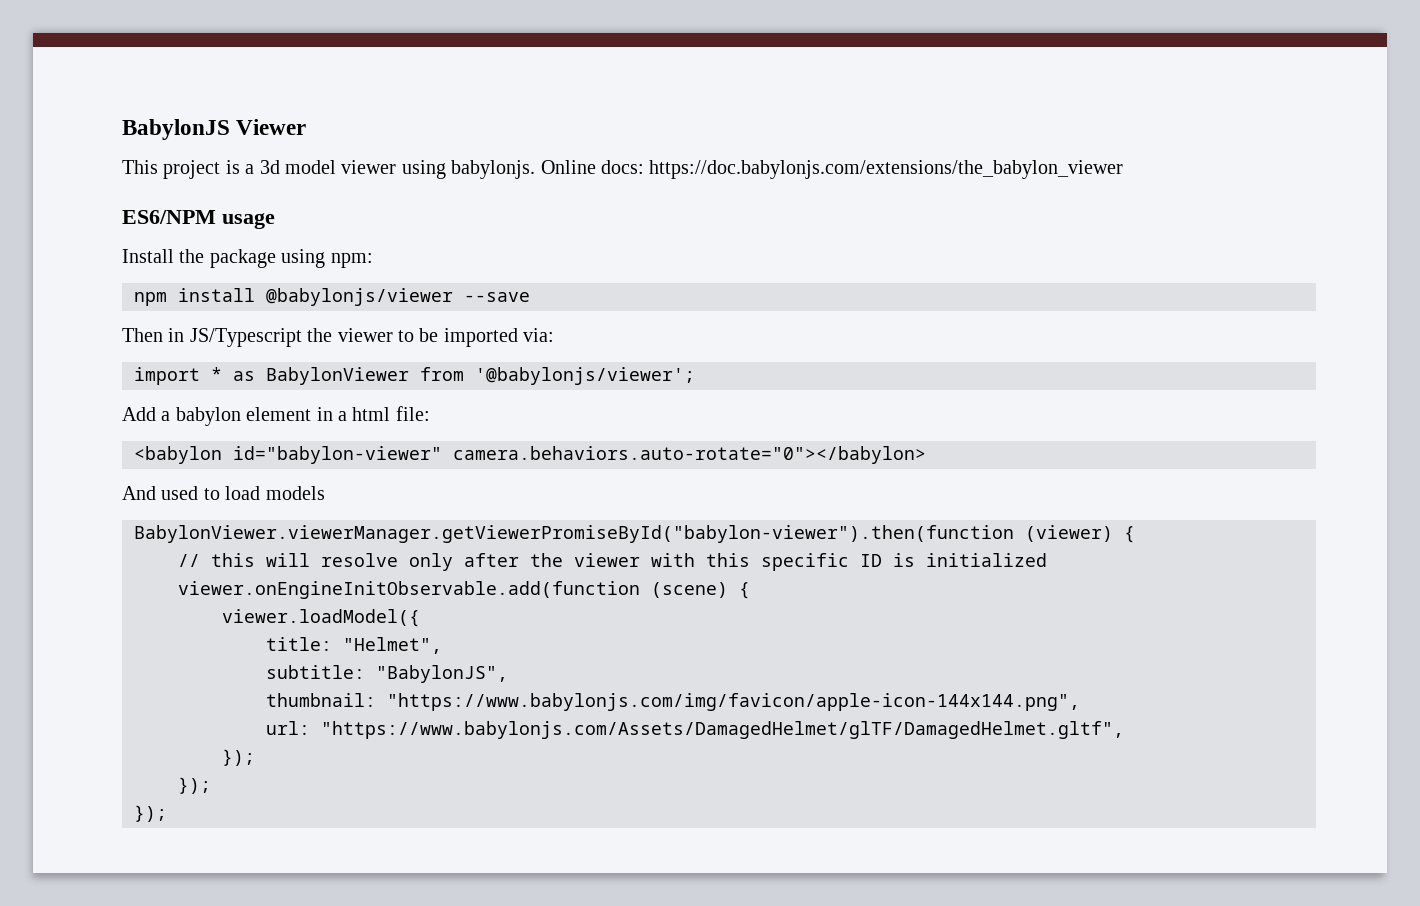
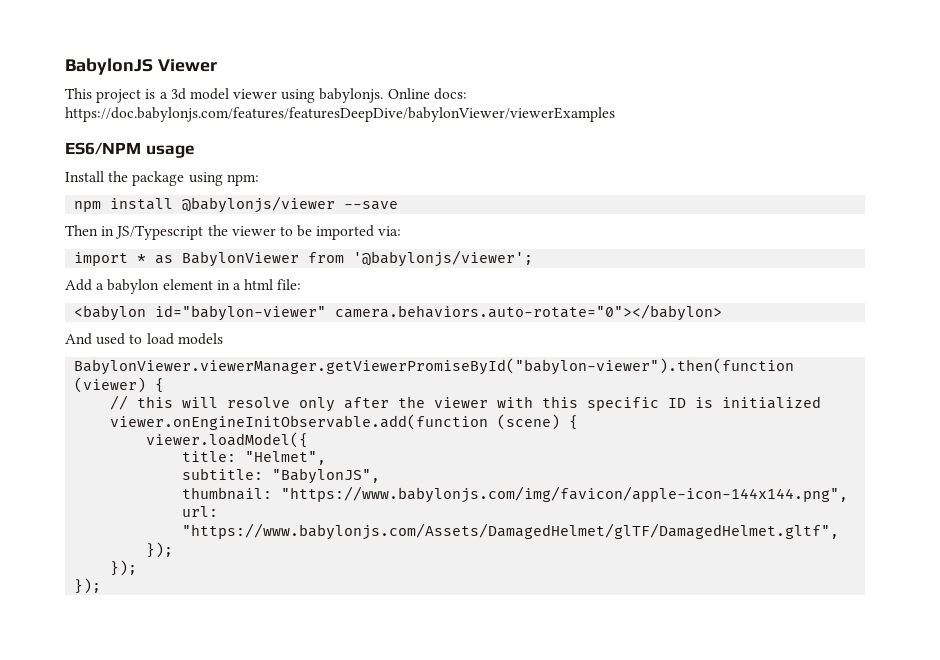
[649,160,1124,179] https://doc.babylonjs.com/extensions/the_babylon_viewer -> [65,107,615,122] https://doc.babylonjs.com/features/featuresDeepDive/babylonViewer/viewerExamples

